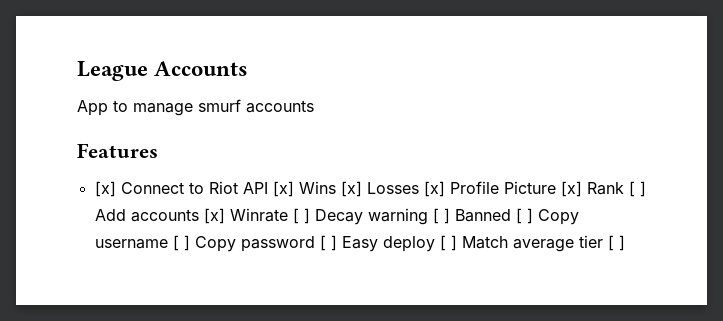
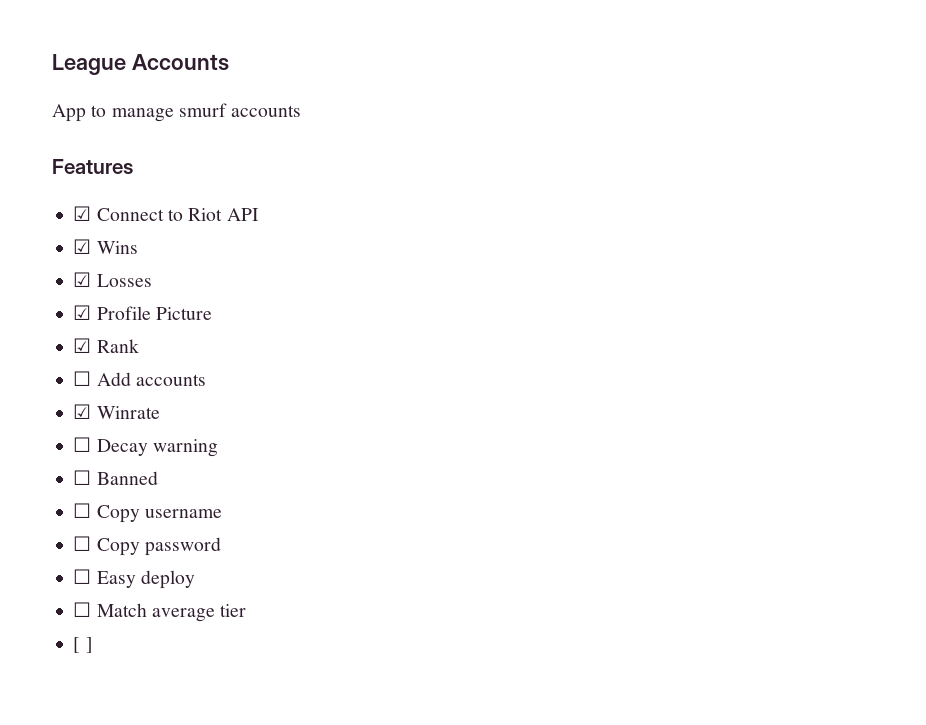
[94,181,116,197] [x] -> [73,206,92,221] ☑
[272,181,294,197] [x] -> [73,239,92,254] // ☑
[340,181,362,197] [x] -> [73,272,92,287] // ☑
[423,181,445,197] [x] -> [73,305,92,320] // ☑
[560,181,582,197] [x] -> [73,338,92,353] // ☑
[628,181,646,197] [ ] -> [73,371,92,386] // ☐
[203,208,225,224] [x] -> [73,404,92,419] // ☑
[292,208,310,224] [ ] -> [73,437,92,452] // ☐
[432,208,450,224] [ ] -> [73,470,92,485] // ☐
[515,208,533,224] [ ] -> [73,503,92,518] // ☐
[172,235,190,251] [ ] -> [73,536,92,551] // ☐
[319,235,337,251] [ ] -> [73,569,92,584] // ☐
[439,235,457,251] [ ] -> [73,602,92,617] // ☐
(603, 241) none -> (247, 610) //

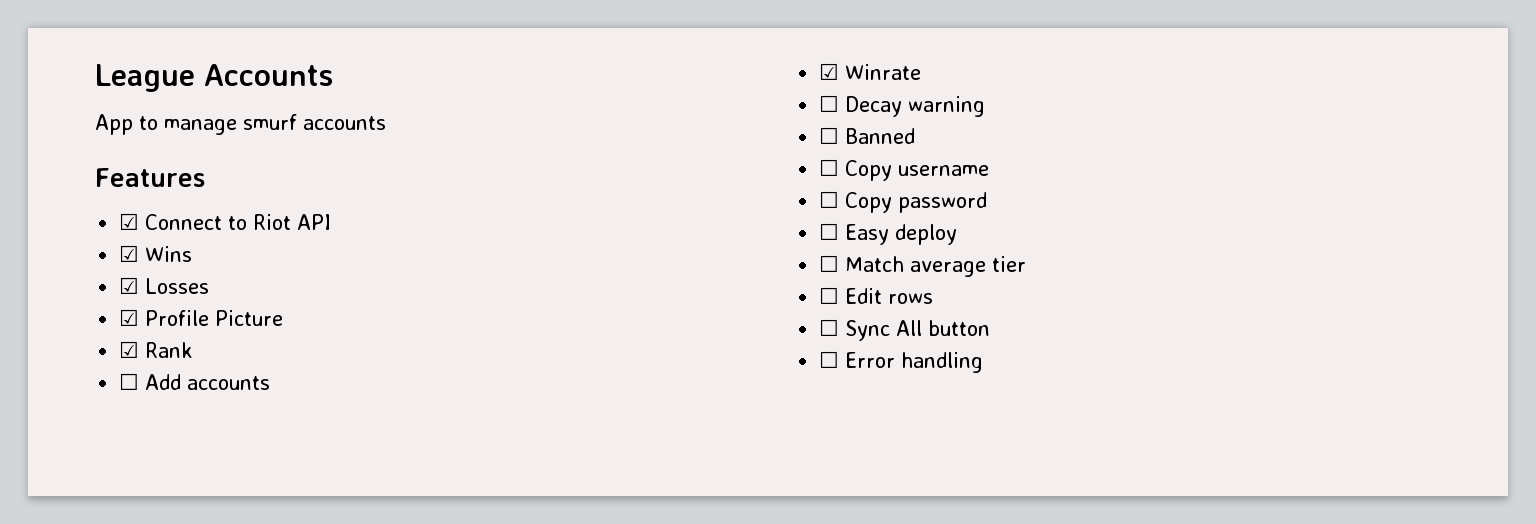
[73,637,93,653] [ ] -> [819,287,934,304] [819,319,991,341] [819,351,984,373] ☐ Edit rows // ☐ Sync All button // ☐ Error handling

